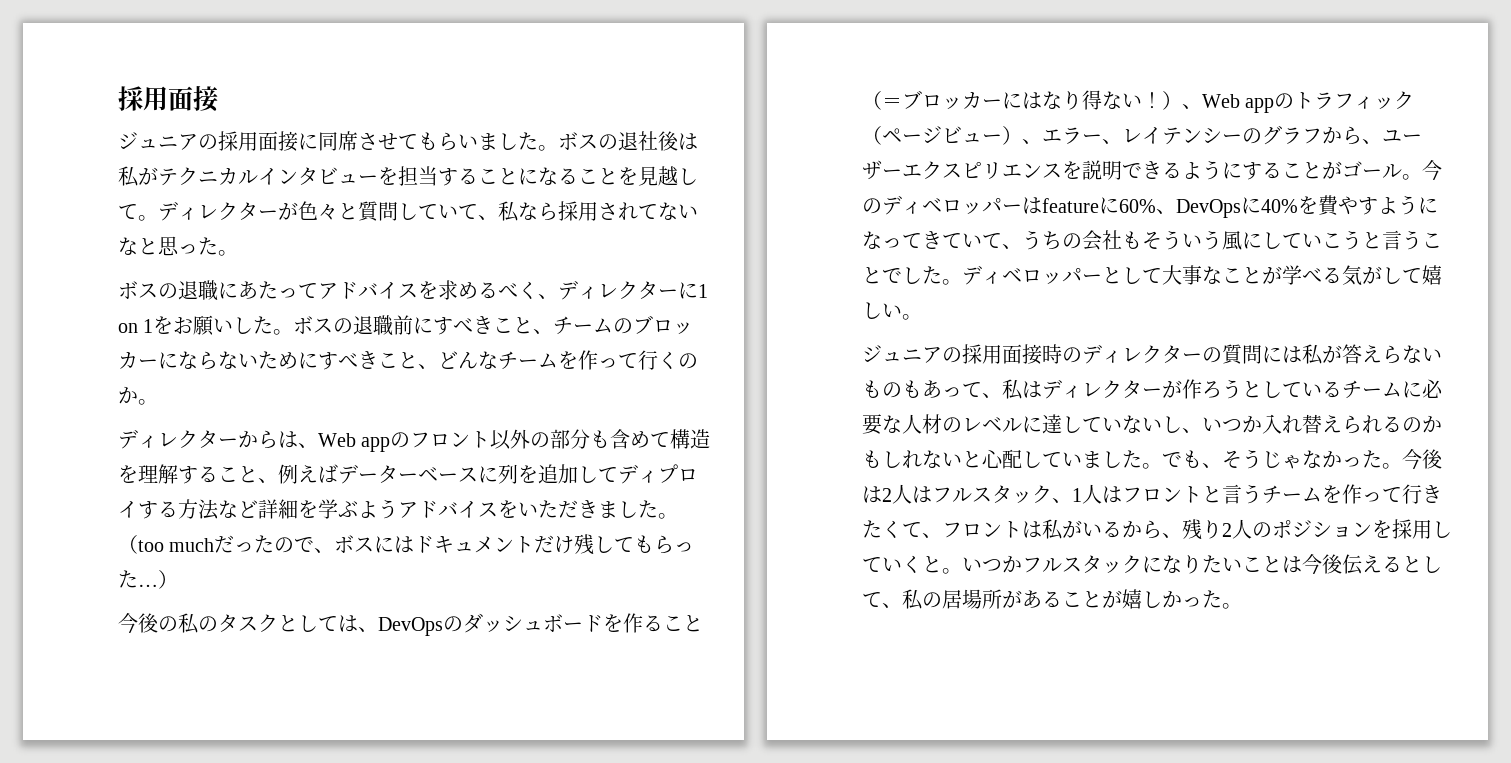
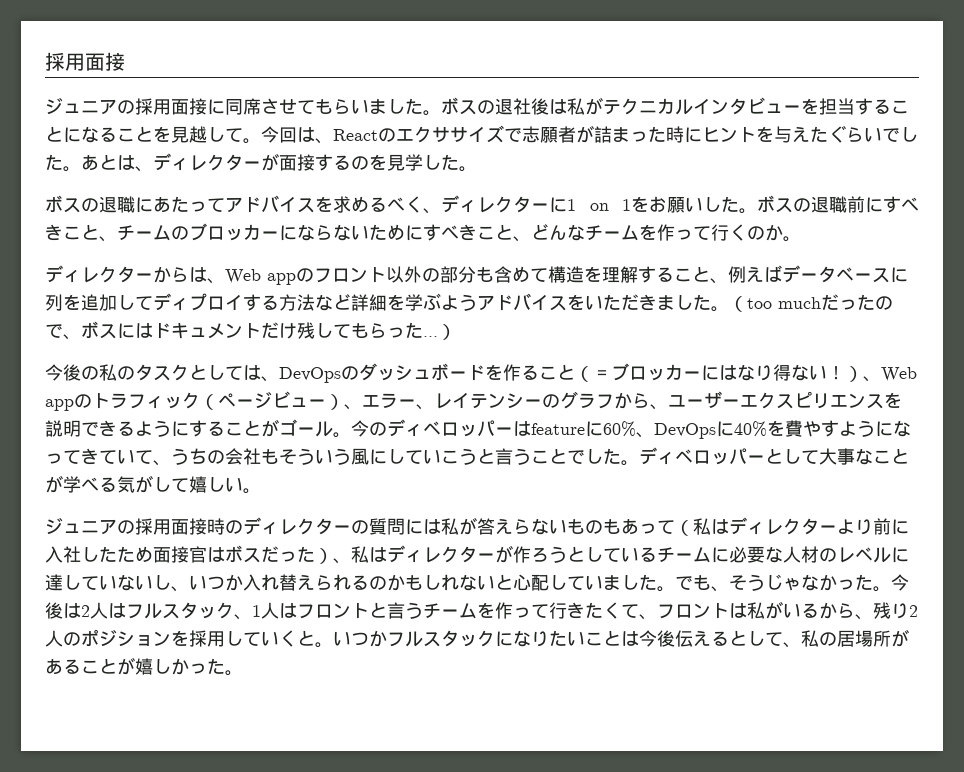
[158,201,698,222] [118,236,198,256] ディレクターが色々と質問していて、私なら採用されてないなと思っ -> [261,125,918,144] [45,153,441,172] 今回は、Reactのエクササイズで志願者が詰まった時にヒントを与えたぐらいでした。あとは、ディレクターが面接するのを見学し
[398,473,418,482] ー -> (836, 274) none
(982, 389) none -> [675,517,909,536] [45,545,333,564] （私はディレクターより前に入社したため面接官はボスだった）

